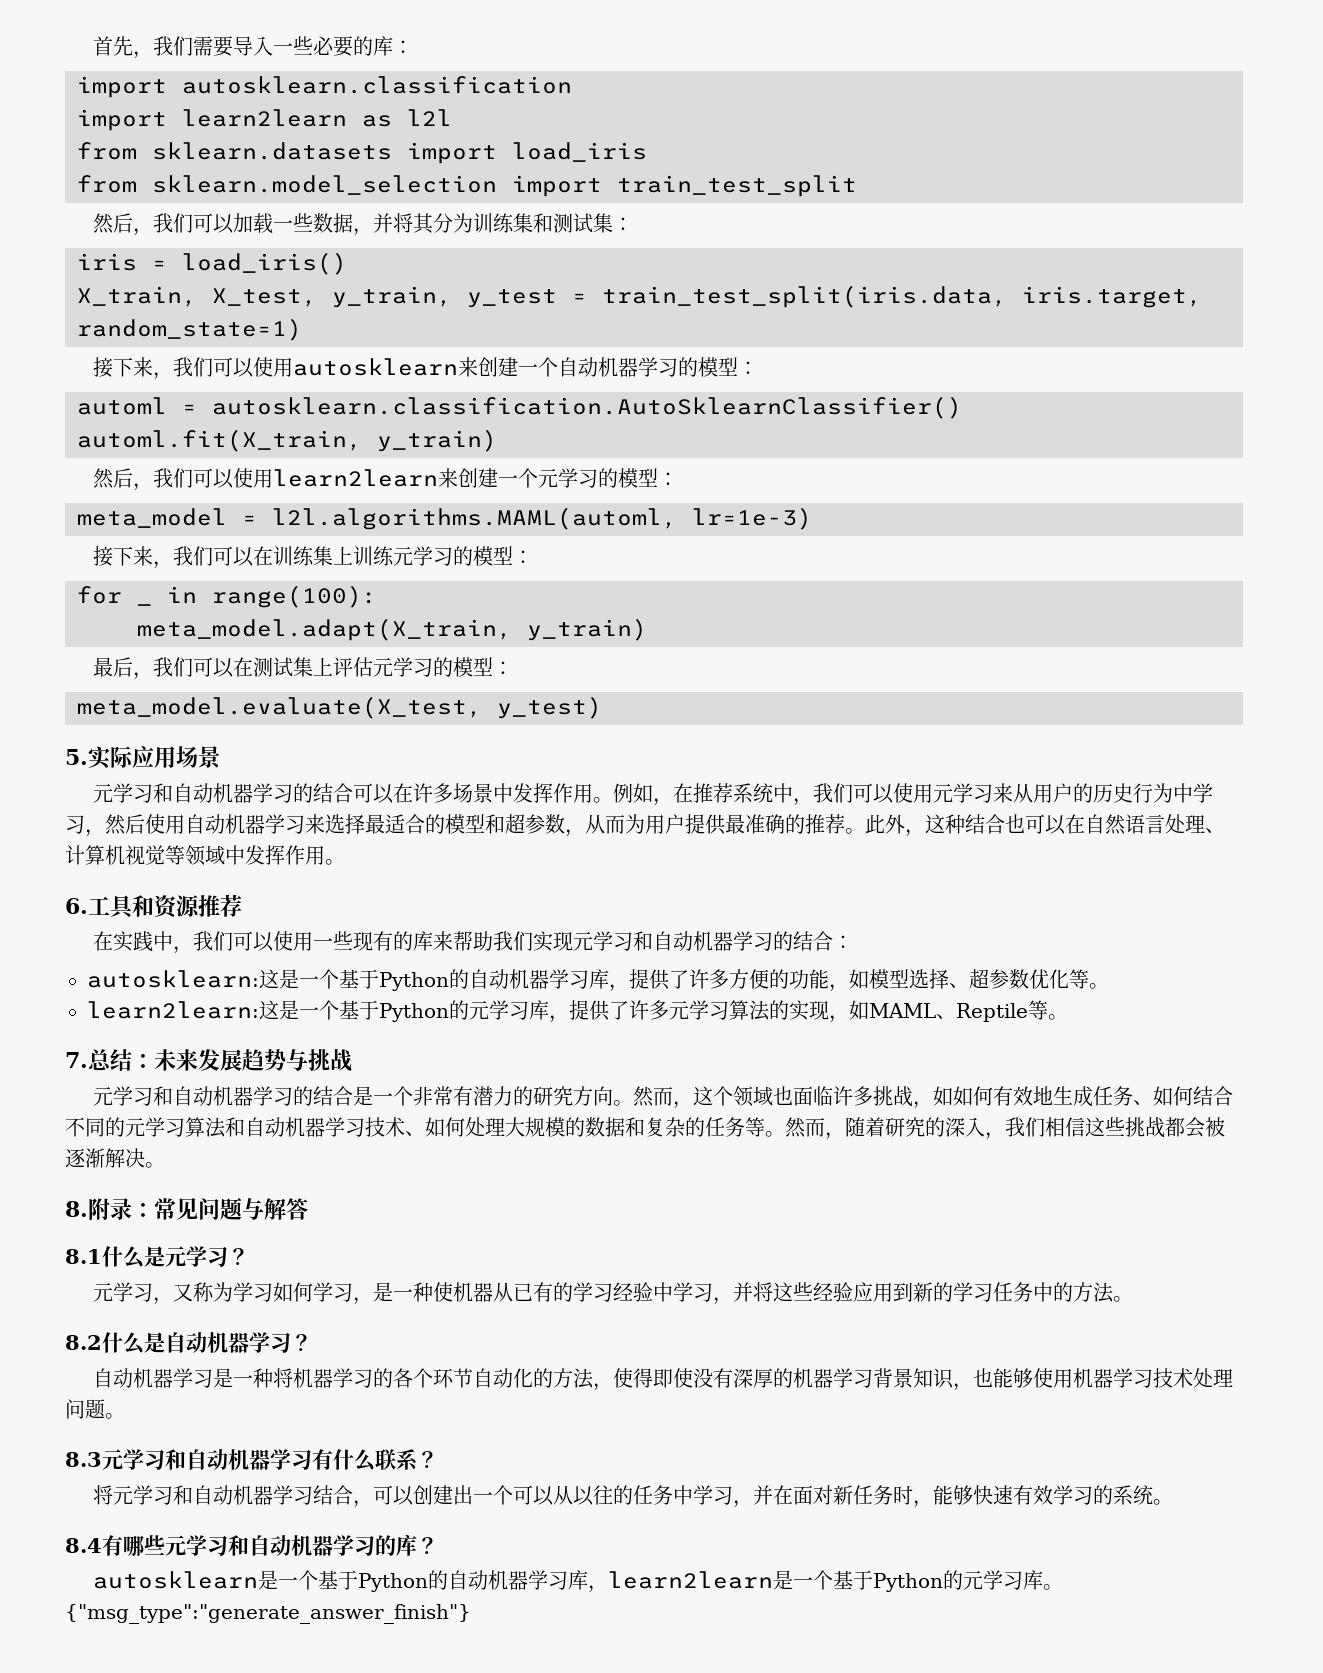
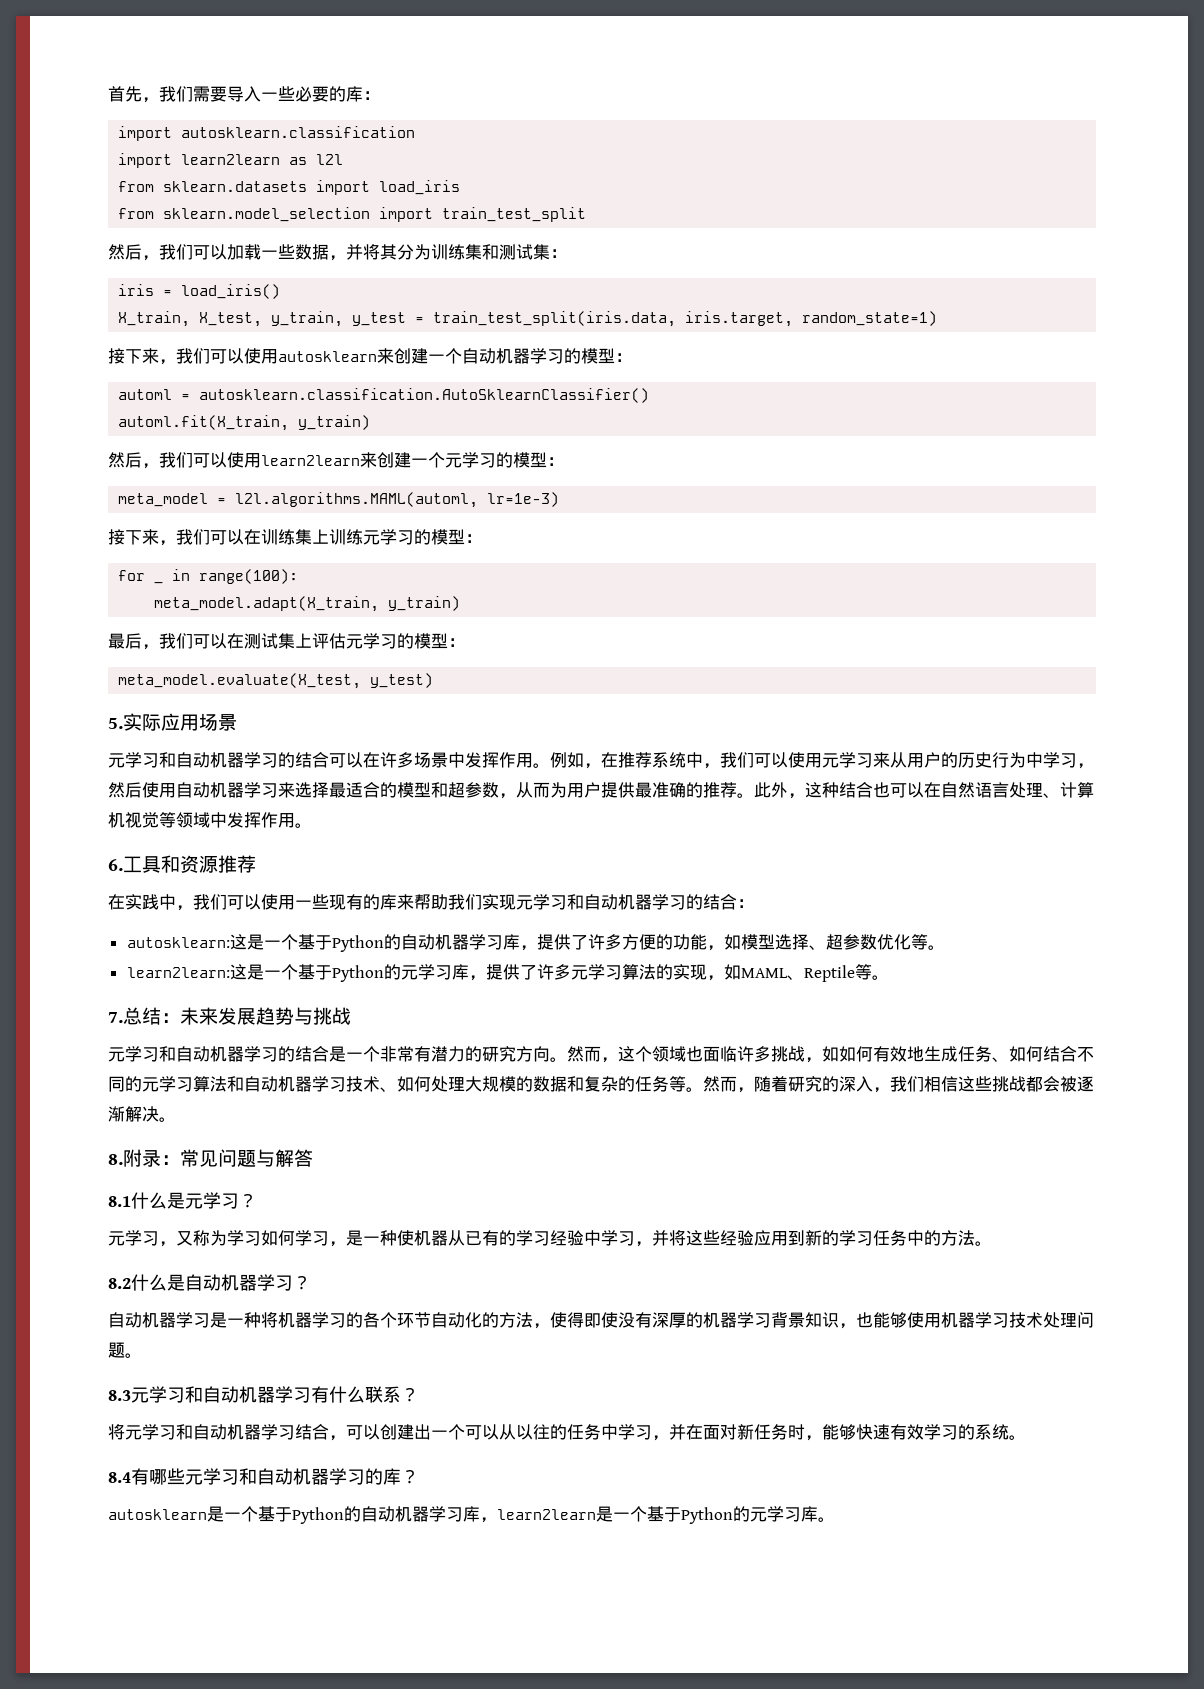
[65,1604,471,1624] {"msg_type":"generate_answer_finish"} -> (835, 1519) none

